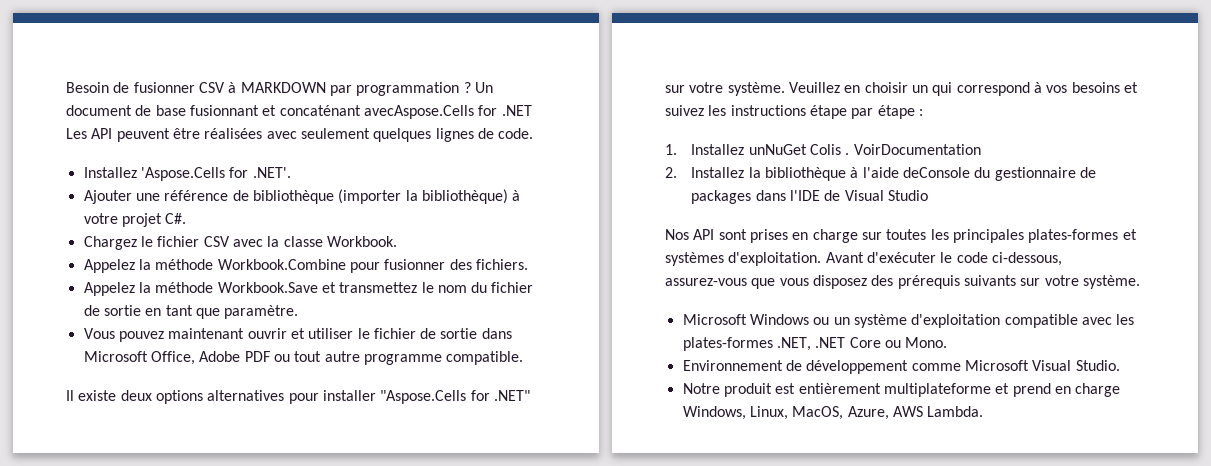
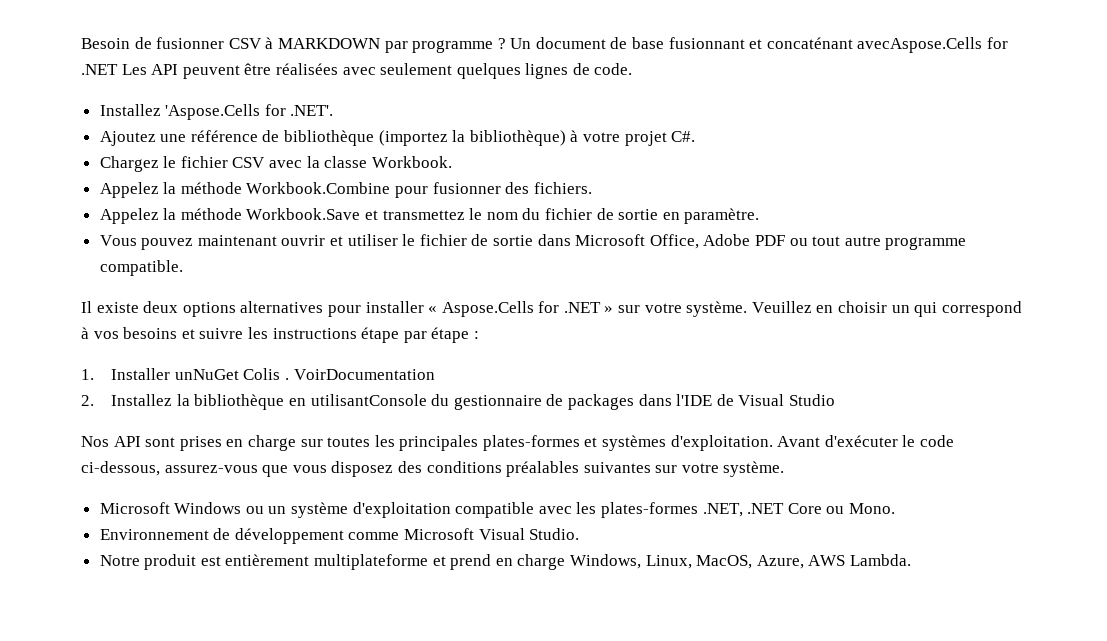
[356,82,460,96] programmation -> [412,40,494,53] programme
[83,190,132,204] Ajouter -> [99,131,156,146] Ajoutez
[338,189,402,204] (importer -> [378,130,448,146] (importez
[165,305,220,319] tant que -> (680, 216) none
[380,390,530,404] "Aspose.Cells for .NET" -> [428,301,614,317] « Aspose.Cells for .NET »
[665,105,704,116] suivez -> [199,328,244,339] suivre
[691,144,745,155] Installez -> [111,368,171,380] Installer
[850,167,970,178] à l'aide deConsole -> [288,394,427,406] en utilisantConsole
[897,275,1016,289] prérequis suivants -> [426,461,651,477] conditions préalables suivantes

